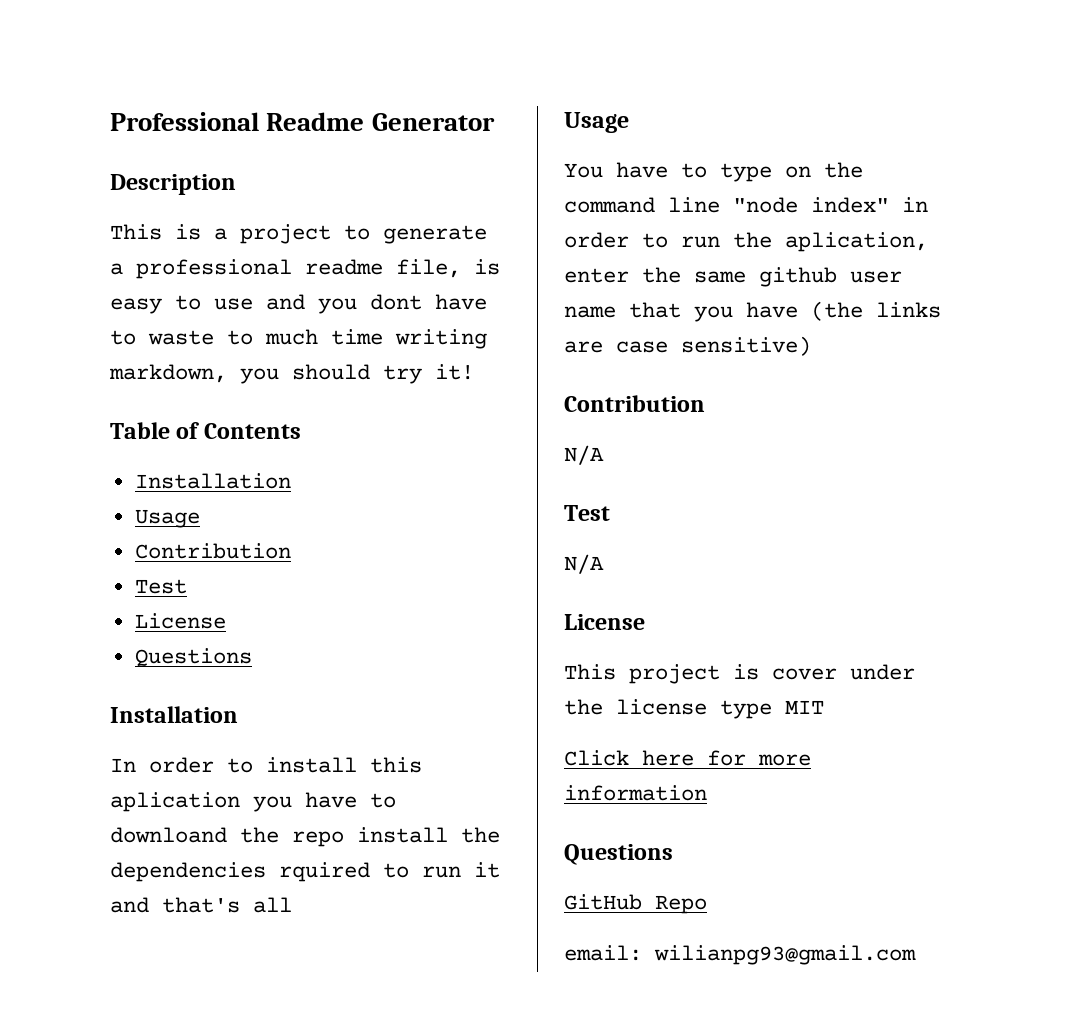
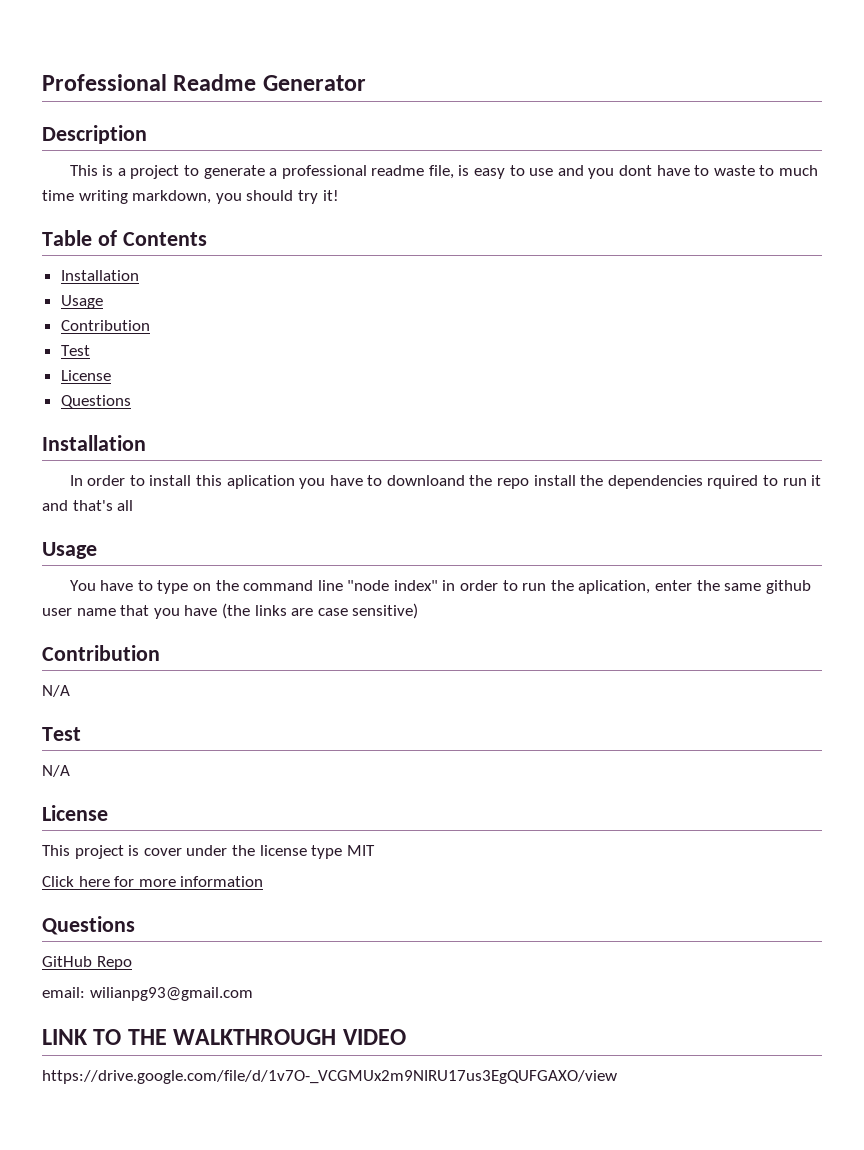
(916, 955) none -> [42,1029,406,1045] [42,1070,617,1084] // LINK TO THE WALKTHROUGH VIDEO // https://drive.google.com/file/d/1v7O-_VCGMUx2m9NIRU17us3EgQUFGAXO/view

